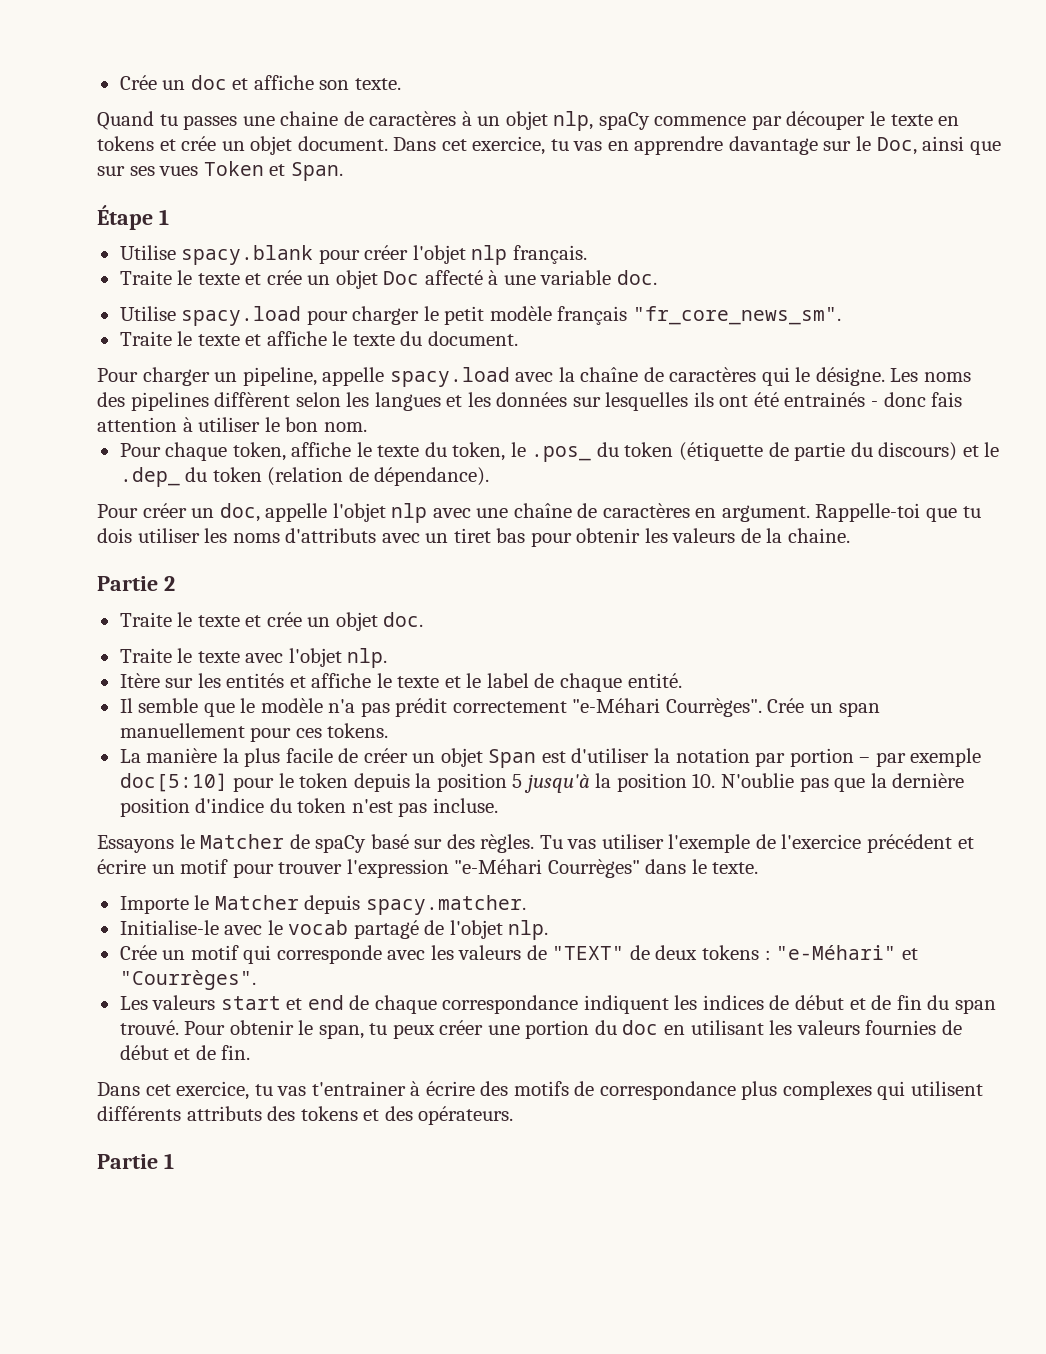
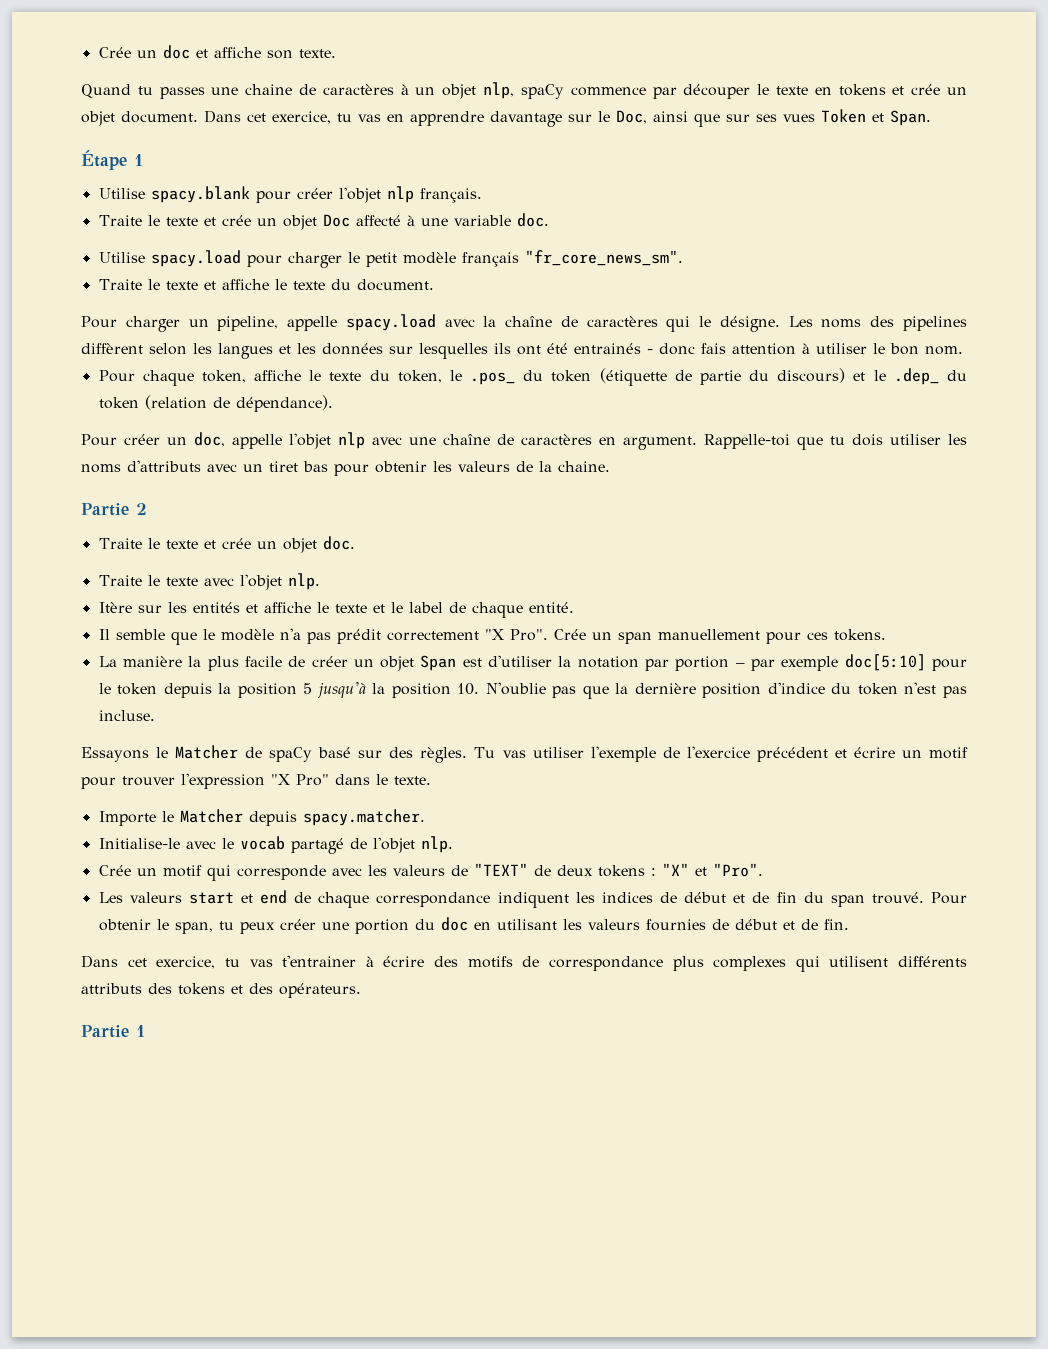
[572,698,762,717] "e-Méhari Courrèges". -> [484,629,548,641] "X Pro".
[454,859,640,878] "e-Méhari Courrèges" -> [271,774,329,786] "X Pro"
[776,945,918,960] [119,970,256,990] "e-Méhari" et "Courrèges". -> [661,863,763,877] "X" et "Pro".

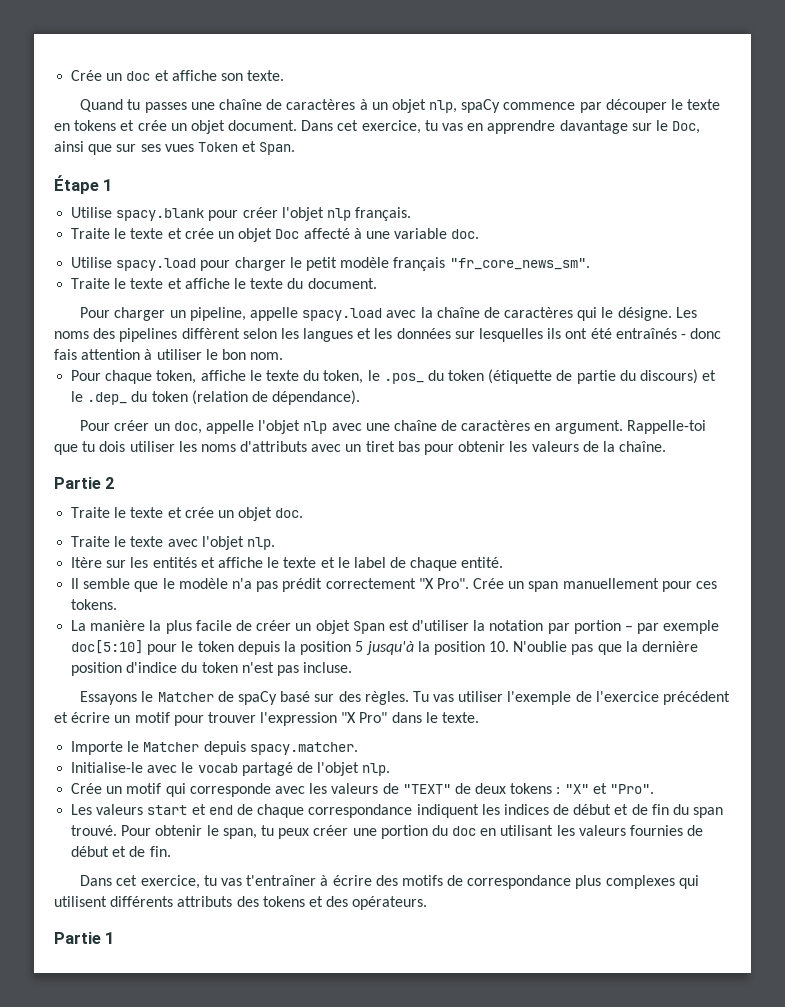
[245,84,293,95] chaine -> [218,99,262,110] chaîne
[574,343,641,354] entrainés -> [615,328,677,339] entraînés
[558,461,610,472] chaine. -> [619,441,667,452] chaîne.
[282,955,357,967] t'entrainer -> [246,875,317,886] t'entraîner

